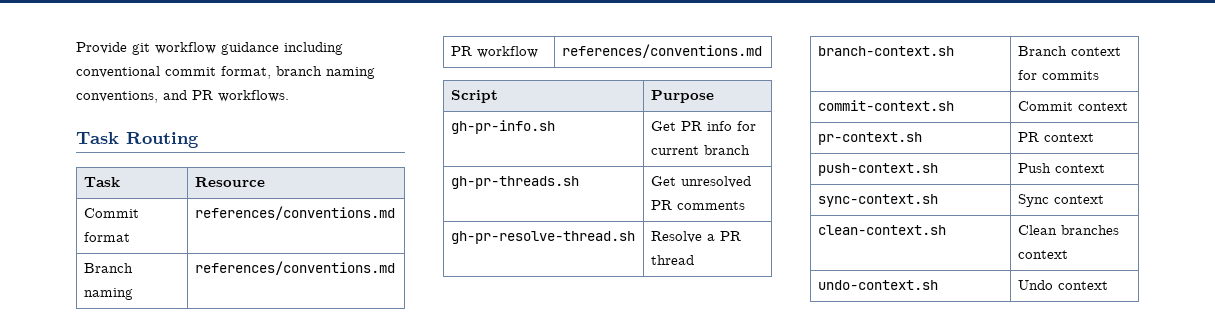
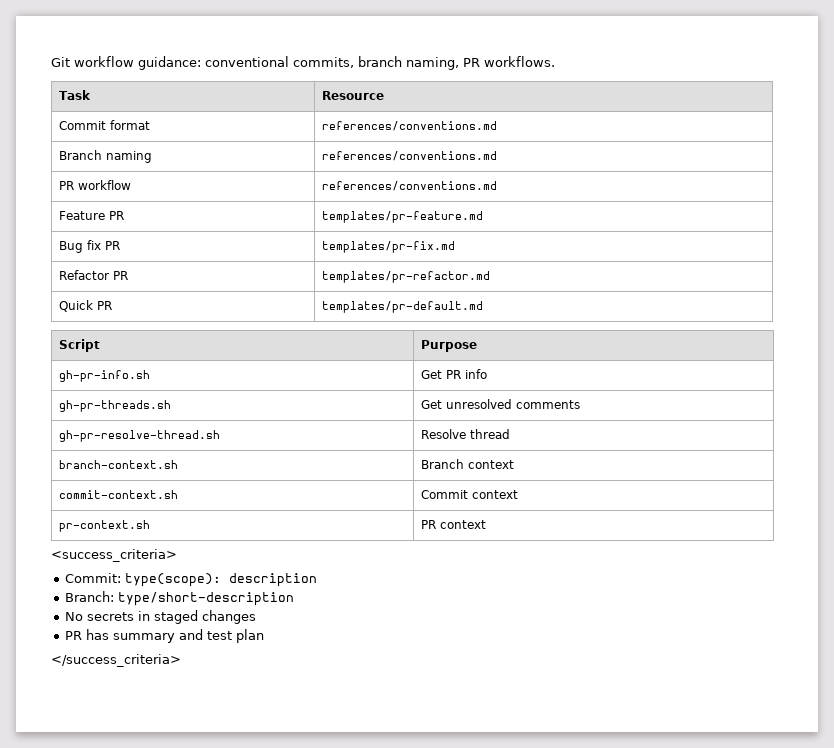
[76,42,343,55] [76,66,375,79] [76,90,187,103] Provide git workflow guidance including conventional commit format, branch naming conventions, and -> [51,56,459,70] Git workflow guidance: conventional commits, branch naming,
[76,132,199,148] // Task Routing -> (555, 61) none
(762, 51) none -> [59,211,125,220] [322,211,484,223] [59,240,121,253] [322,241,456,253] [59,270,129,280] [322,271,491,283] [59,300,113,312] [322,301,484,313] // Feature PR | templates/pr-feature.md // Bug fix PR | templates/pr-fix.md // Refactor PR | templates/pr-refactor.md // Quick PR | templates/pr-default.md
[736,121,756,131] [650,145,750,155] for current branch -> (488, 374) none
[650,200,672,210] PR -> (513, 404) none
[706,231,741,241] a PR -> (467, 434) none
[1017,70,1099,80] for commits -> (515, 464) none
[817,163,938,176] [1017,163,1105,173] [817,194,938,207] [1017,194,1104,207] [817,225,946,235] [1017,225,1119,235] [1017,250,1068,259] [817,280,938,290] [1017,280,1108,290] // push-context.sh | Push context // sync-context.sh | Sync context // clean-context.sh | Clean branches context // undo-context.sh | Undo context -> [51,549,177,562] [65,573,318,587] [65,591,295,606] [65,610,257,624] [65,629,265,643] [51,654,181,667] // <success_criteria> // Commit: type(scope): description // Branch: type/short-description // No secrets in staged changes // PR has summary and test plan // </success_criteria>

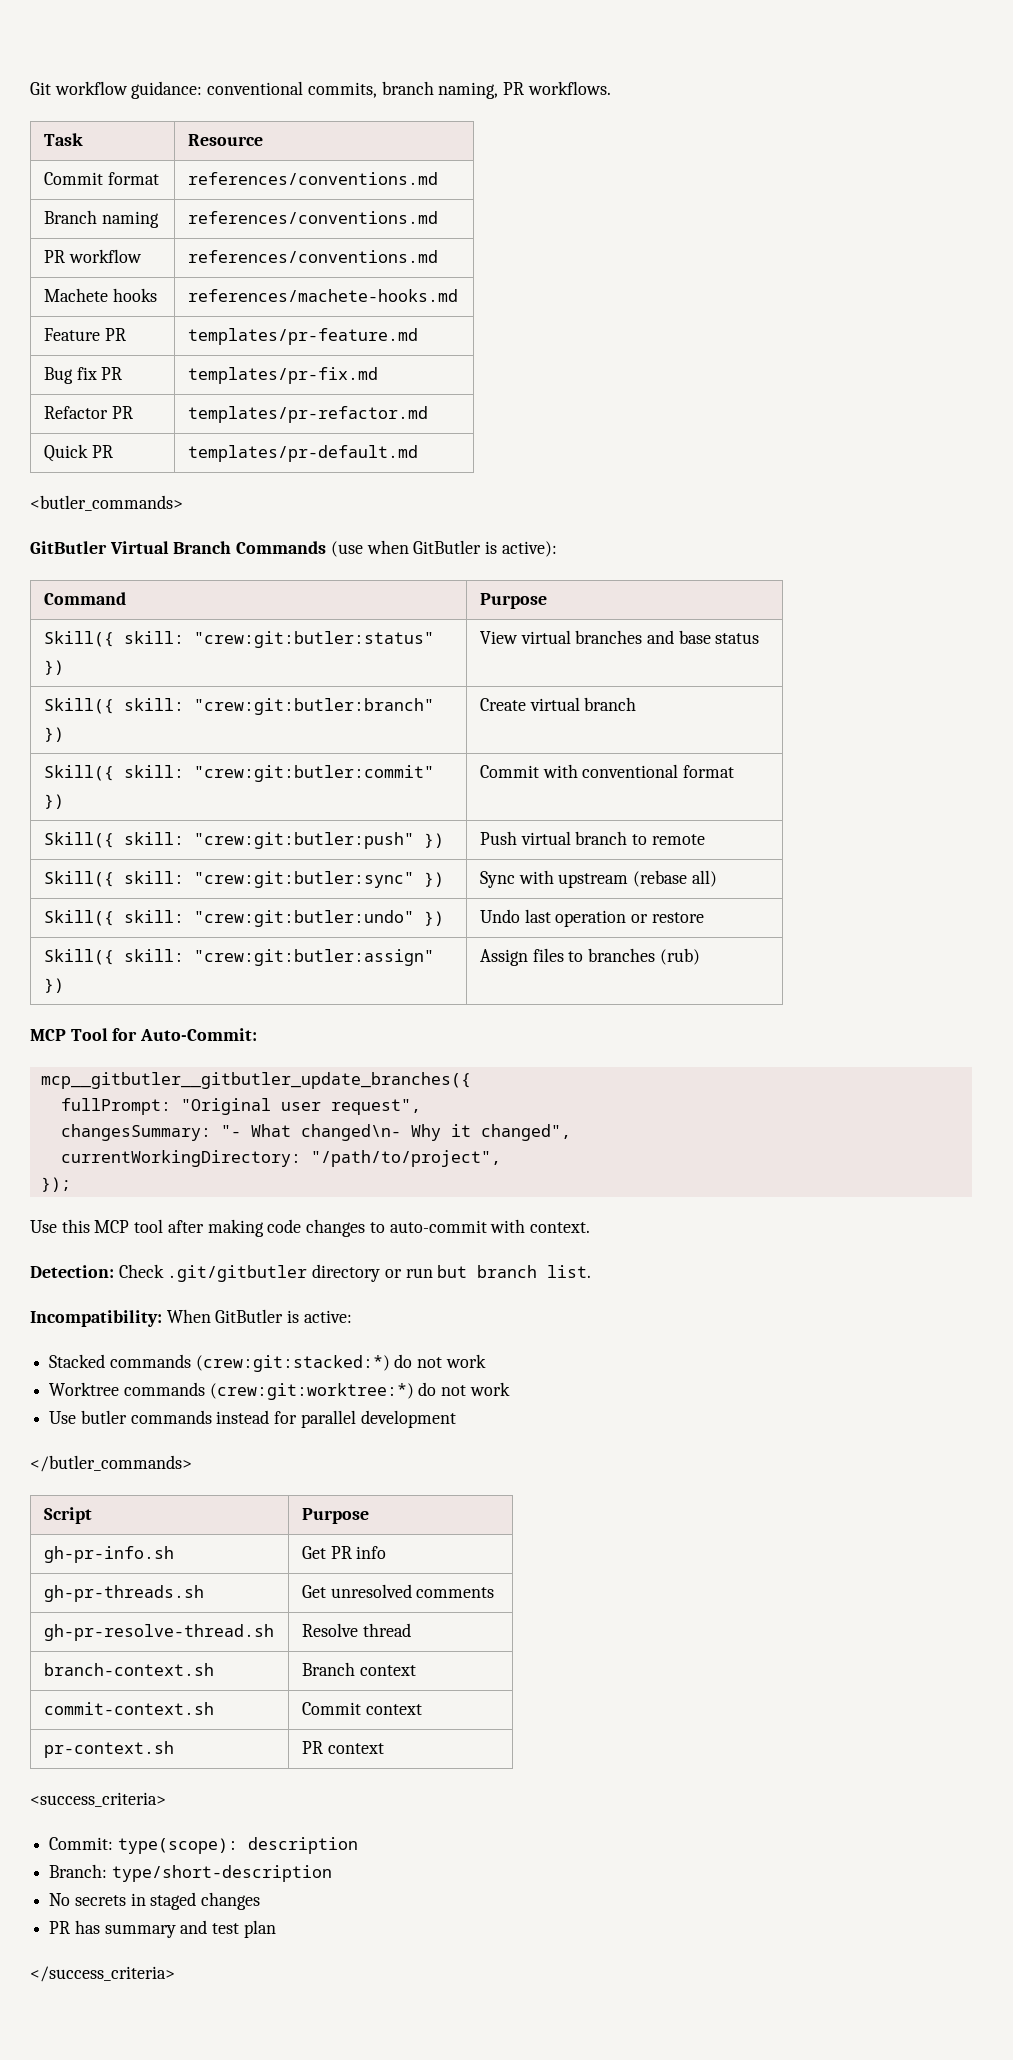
(498, 186) none -> [43,288,157,302] [187,289,458,302] // Machete hooks | references/machete-hooks.md
(484, 307) none -> [30,495,183,511] [30,540,557,557] [43,592,126,605] [479,593,547,609] [43,631,434,648] [43,660,64,675] [479,630,760,644] [43,698,434,715] [43,727,64,742] [479,697,637,711] [43,765,434,782] [43,794,64,809] [479,764,734,778] [43,832,444,849] [479,831,705,845] [43,871,444,888] [479,870,717,888] [43,910,444,927] [479,909,704,927] [43,949,434,966] [43,978,64,993] [479,948,700,966] [30,1028,258,1041] [40,1072,471,1089] [60,1098,421,1115] [60,1124,571,1141] [60,1150,501,1167] [40,1177,71,1192] [30,1219,590,1237] [30,1264,592,1282] [30,1309,352,1327] [49,1354,486,1372] [49,1382,510,1400] [49,1410,456,1428] [30,1455,192,1472] // <butler_commands> // GitButler Virtual Branch Commands (use when GitButler is active): // Command | Purpose // Skill({ skill: "crew:git:butler:status" }) | View virtual branches and base status // Skill({ skill: "crew:git:butler:branch" }) | Create virtual branch // Skill({ skill: "crew:git:butler:commit" }) | Commit with conventional format // Skill({ skill: "crew:git:butler:push" }) | Push virtual branch to remote // Skill({ skill: "crew:git:butler:sync" }) | Sync with upstream (rebase all) // Skill({ skill: "crew:git:butler:undo" }) | Undo last operation or restore // Skill({ skill: "crew:git:butler:assign" }) | Assign files to branches (rub) // MCP Tool for Auto-Commit: // mcp__gitbutler__gitbutler_update_branches({ // fullPrompt: "Original user request", // changesSummary: "- What changed\n- Why it changed", // currentWorkingDirectory: "/path/to/project", // }); // Use this MCP tool after making code changes to auto-commit with context. // Detection: Check .git/gitbutler directory or run but branch list. // Incompatibility: When GitButler is active: // Stacked commands (crew:git:stacked:*) do not work // Worktree commands (crew:git:worktree:*) do not work // Use butler commands instead for parallel development // </butler_commands>

